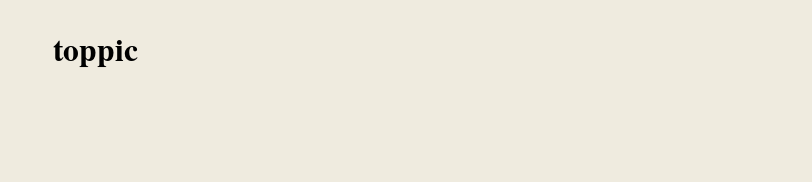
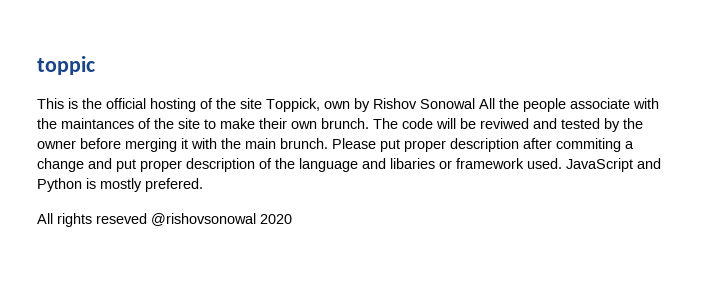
(138, 54) none -> [37,98,659,112] [37,118,643,132] [37,138,634,152] [37,158,661,172] [37,178,203,192] [37,213,292,227] // This is the official hosting of the site Toppick, own by Rishov Sonowal All the people associate with the maintances of the site to make their own brunch. The code will be reviwed and tested by the owner before merging it with the main brunch. Please put proper description after commiting a change and put proper description of the language and libaries or framework used. JavaScript and Python is mostly prefered. // All rights reseved @rishovsonowal 2020

